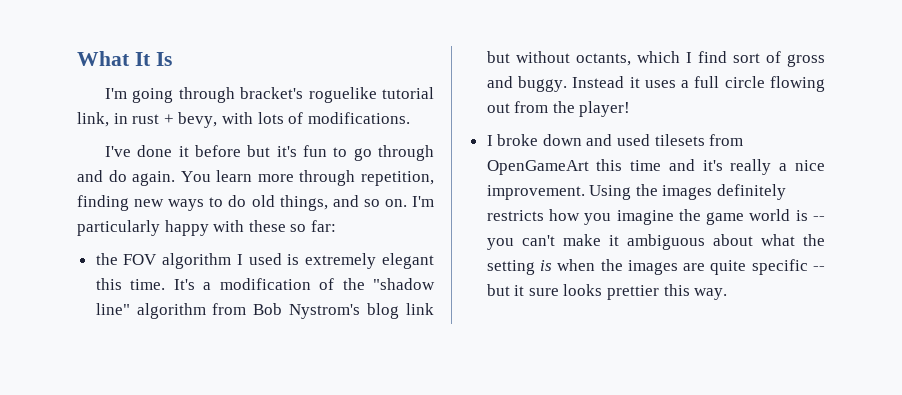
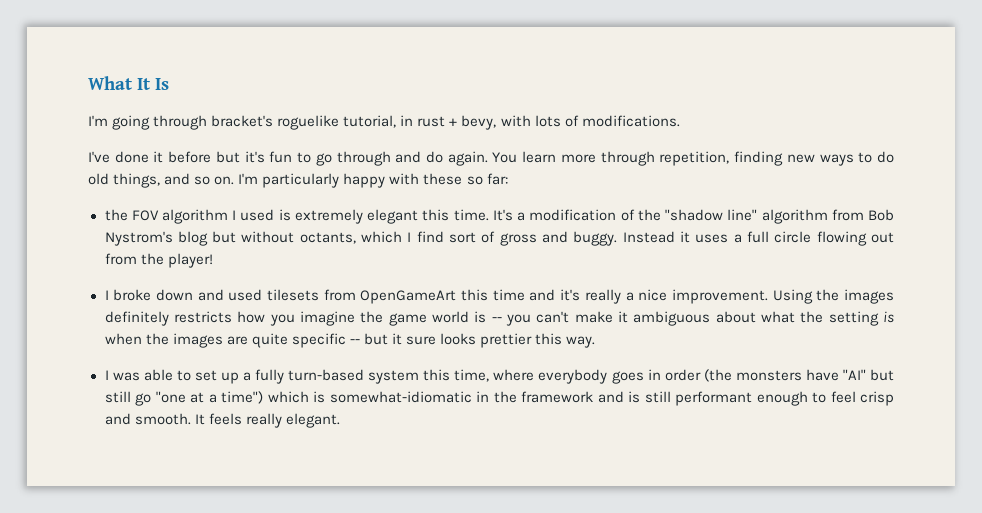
[381,87,434,99] [77,112,109,127] tutorial link, -> [343,115,397,128] tutorial,
[406,303,434,315] link -> (208, 238) none
(728, 294) none -> [104,369,894,384] [104,391,894,406] [104,413,340,428] // I was able to set up a fully turn-based system this time, where everybody goes in order (the monsters have "AI" but still go "one at a time") which is somewhat-idiomatic in the framework and is still performant enough to feel crisp and smooth. It feels really elegant.

